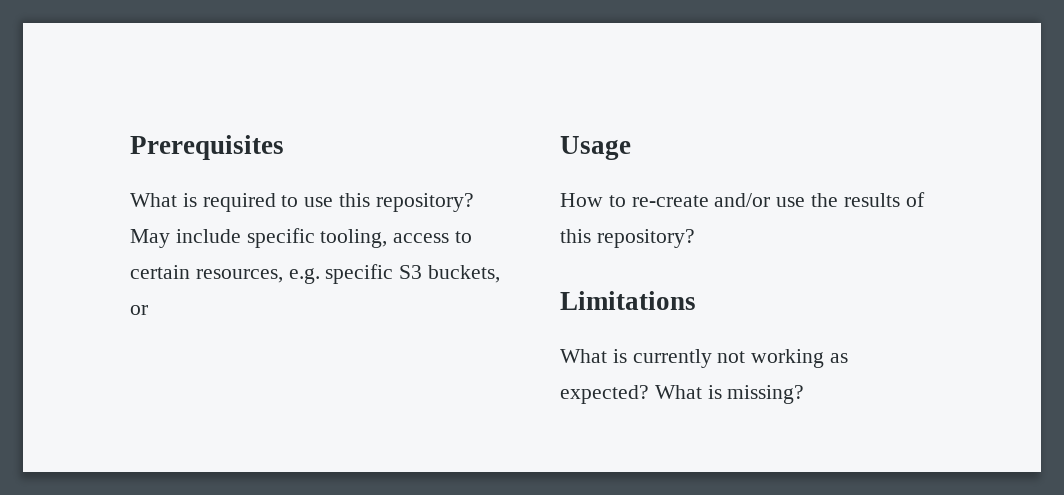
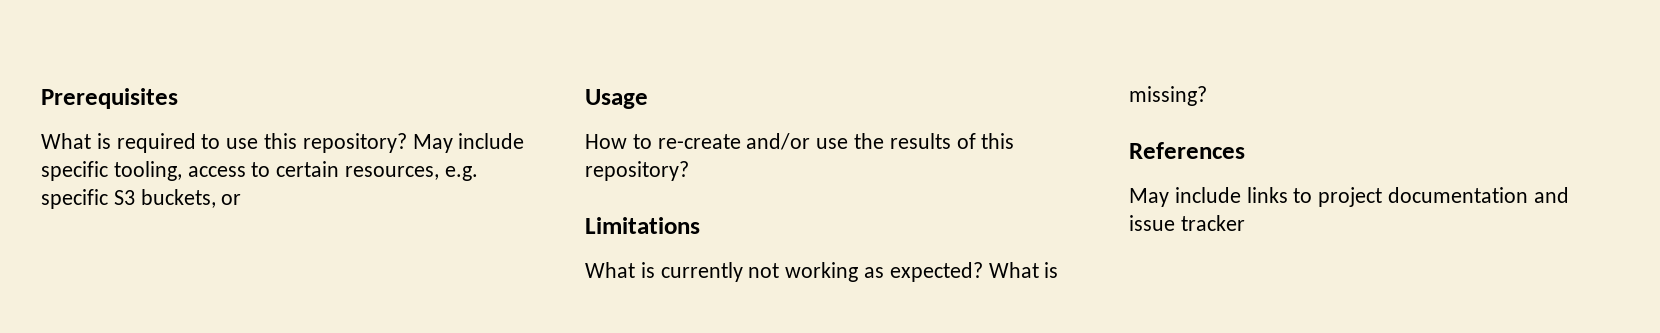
(805, 394) none -> [1129,142,1245,159] [1129,187,1569,207] [1129,215,1245,231] // References // May include links to project documentation and issue tracker

